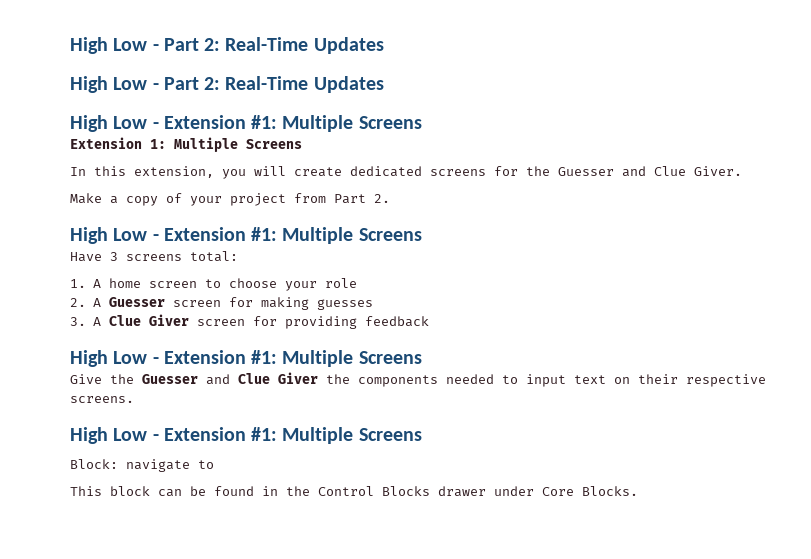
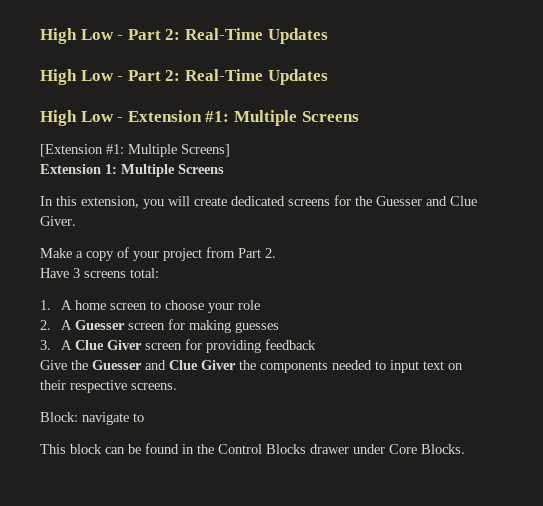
(422, 122) none -> [40,144,230,157] // [Extension #1: Multiple Screens]
[70,227,422,244] // High Low - Extension #1: Multiple Screens -> (276, 253) none
[70,350,422,367] // High Low - Extension #1: Multiple Screens -> (317, 344) none
[70,427,422,444] // High Low - Extension #1: Multiple Screens -> (177, 386) none

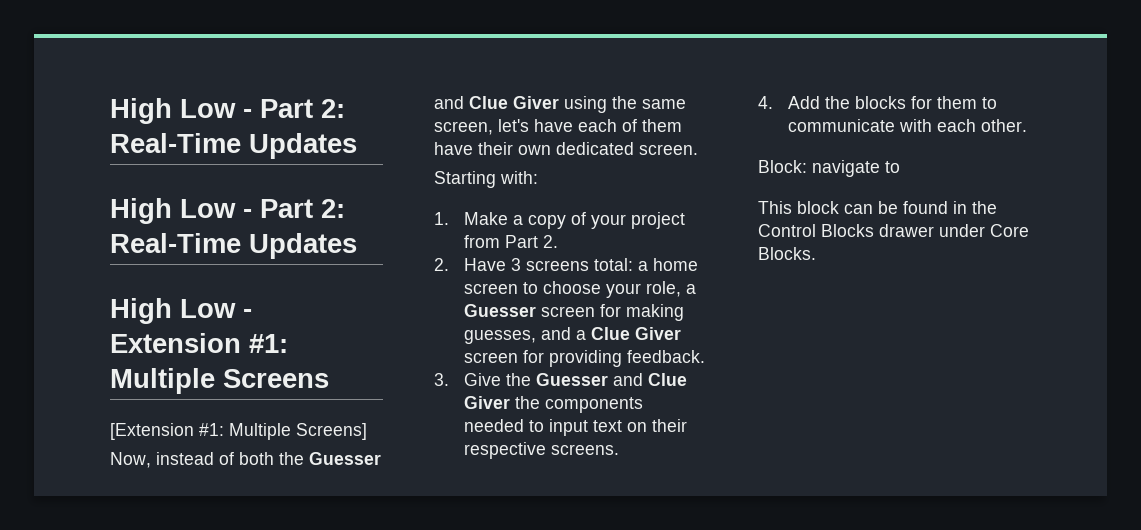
[40,164,224,177] [40,195,477,209] [40,216,76,226] Extension 1: Multiple Screens // In this extension, you will create dedicated screens for the Guesser and Clue Giver. // -> [110,452,381,468] [434,96,686,113] [434,119,682,135] [434,142,698,155] [434,171,538,188] [434,212,449,225] Now, instead of both the Guesser and Clue Giver using the same screen, let's have each of them have their own dedicated screen. // Starting with: // 1.
(276, 253) none -> [434,258,449,271] 2.
[40,300,73,310] // 1. A -> [637,261,648,271] a
[238,300,261,310] [40,320,73,330] role // 2. A -> [645,281,696,297] role, a
[235,322,280,333] [40,340,73,350] guesses // 3. A -> [463,327,586,344] guesses, and a
[265,339,317,350] feedback // -> [626,350,705,363] [434,373,449,386] feedback. // 3.
(177, 386) none -> [758,96,997,109] [787,119,1027,132] // 4. Add the blocks for them to communicate with each other.

